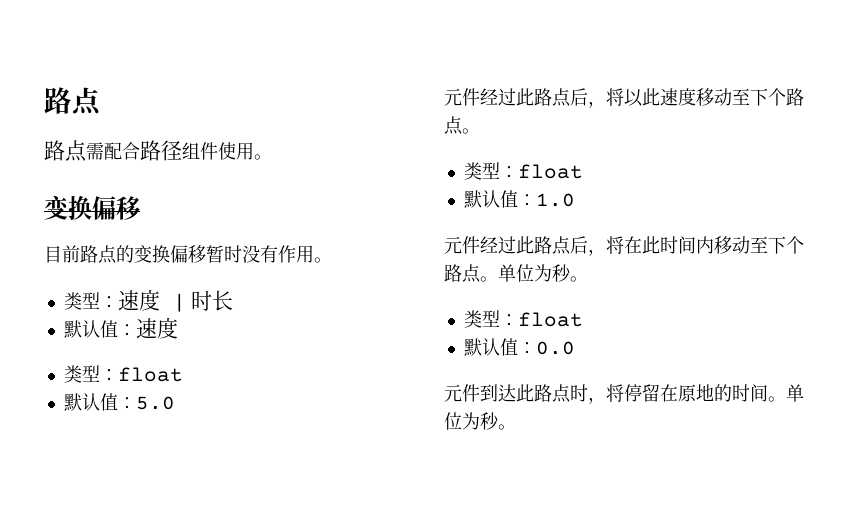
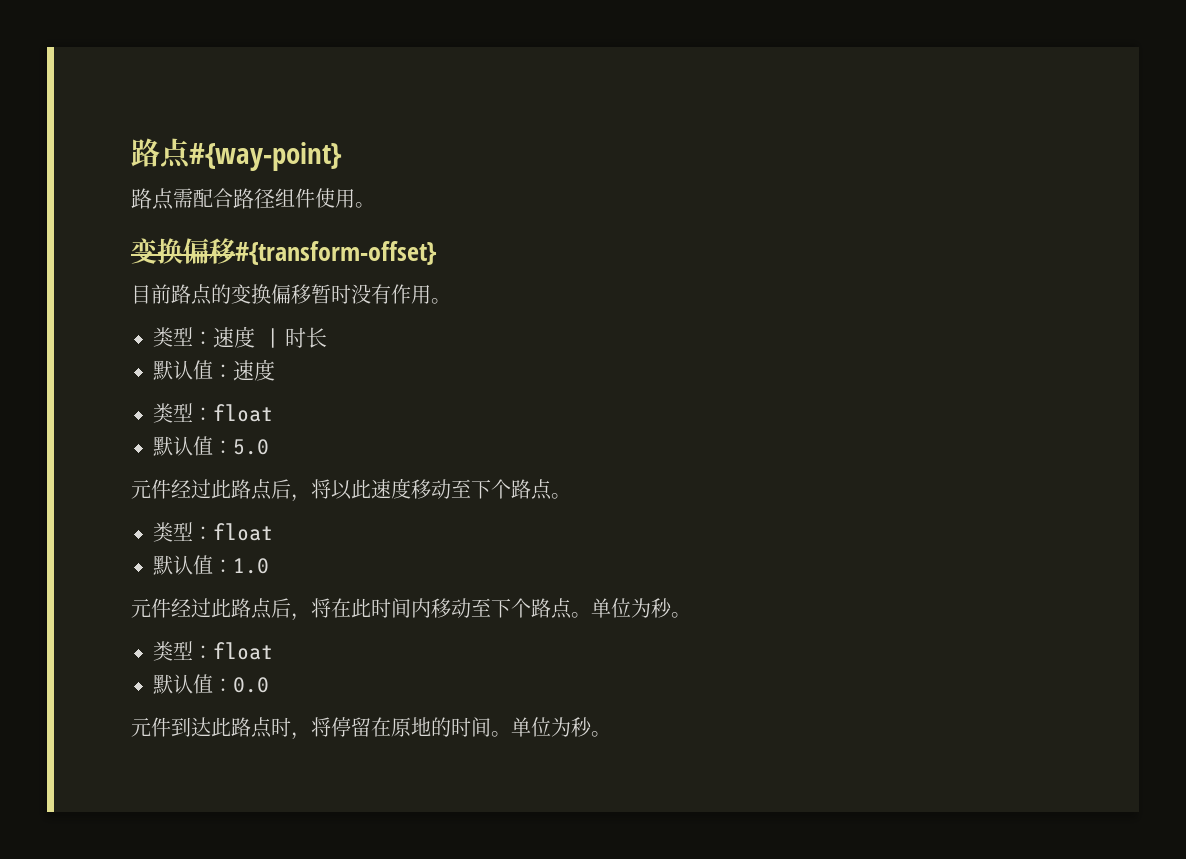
[44,87,102,116] 路点 -> [131,138,342,171] 路点#{way-point}
(140, 208) none -> [235,241,437,265] #{transform-offset}

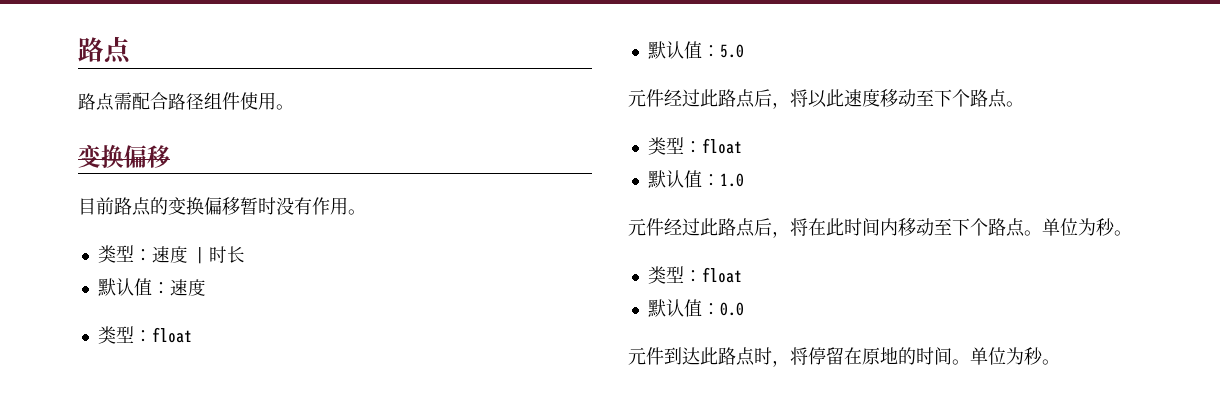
[131,138,342,171] 路点#{way-point} -> [78,36,131,64] 路点
[235,241,437,265] #{transform-offset} -> (170, 156) none

